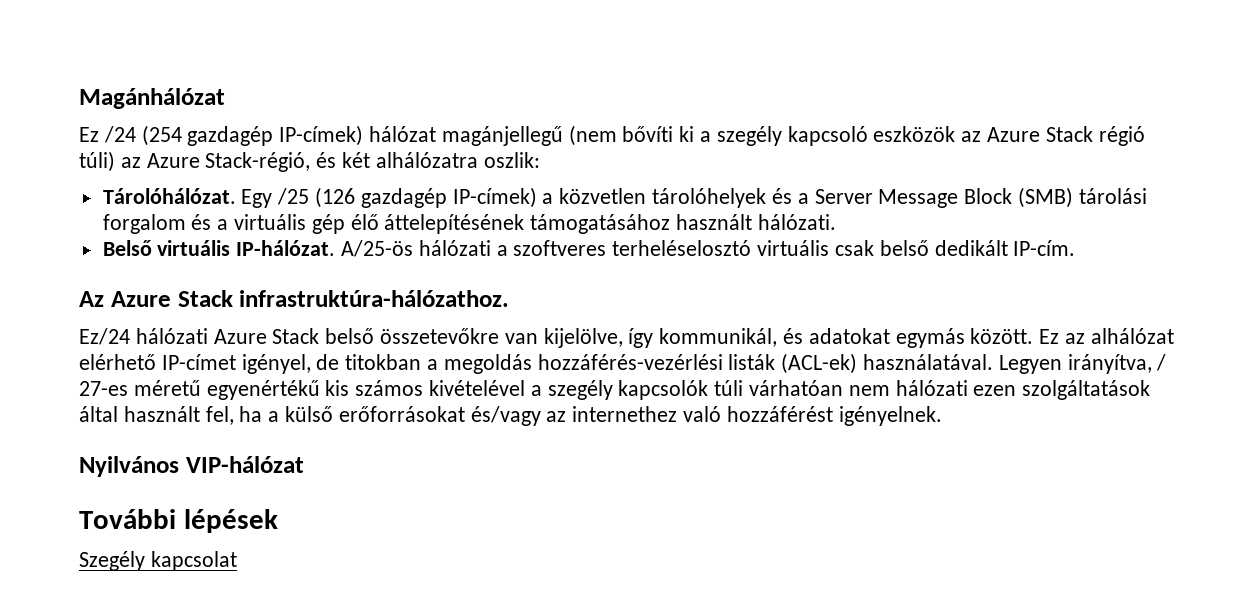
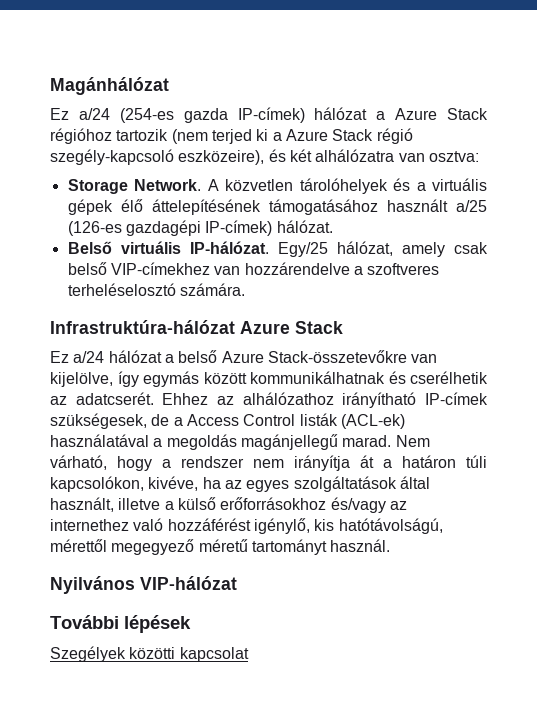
[103,125,1145,146] [79,151,540,172] [102,187,1147,208] [102,214,836,234] [102,240,1076,257] [79,290,510,307] [79,328,1174,348] [79,353,1167,374] [79,380,1151,400] [79,406,263,425] /24 (254 gazdagép IP-címek) hálózat magánjellegű (nem bővíti ki a szegély kapcsoló eszközök az Azure Stack régió túli) az Azure Stack-régió, és két alhálózatra oszlik: // Tárolóhálózat. Egy /25 (126 gazdagép IP-címek) a közvetlen tárolóhelyek és a Server Message Block (SMB) tárolási forgalom és a virtuális gép élő áttelepítésének támogatásához használt hálózati. // Belső virtuális IP-hálózat. A/25-ös hálózati a szoftveres terheléselosztó virtuális csak belső dedikált IP-cím. // Az Azure Stack infrastruktúra-hálózathoz. // Ez/24 hálózati Azure Stack belső összetevőkre van kijelölve, így kommunikál, és adatokat egymás között. Ez az alhálózat elérhető IP-címet igényel, de titokban a megoldás hozzáférés-vezérlési listák (ACL-ek) használatával. Legyen irányítva, / 27-es méretű egyenértékű kis számos kivételével a szegély kapcsolók túli várhatóan nem hálózati ezen szolgáltatások által használt fel, ha -> [78,107,488,123] [50,128,413,144] [50,149,479,165] [67,178,487,194] [67,199,487,215] [67,220,333,236] [67,241,488,257] [67,262,440,275] [67,283,245,296] [50,320,343,334] [50,350,438,363] [50,371,488,387] [50,392,489,408] [50,413,405,429] [50,434,430,450] [50,455,487,471] [50,476,430,492] [50,497,161,512] a/24 (254-es gazda IP-címek) hálózat a Azure Stack régióhoz tartozik (nem terjed ki a Azure Stack régió szegély-kapcsoló eszközeire), és két alhálózatra van osztva: // Storage Network. A közvetlen tárolóhelyek és a virtuális gépek élő áttelepítésének támogatásához használt a/25 (126-es gazdagépi IP-címek) hálózat. // Belső virtuális IP-hálózat. Egy/25 hálózat, amely csak belső VIP-címekhez van hozzárendelve a szoftveres terheléselosztó számára. // Infrastruktúra-hálózat Azure Stack // Ez a/24 hálózat a belső Azure Stack-összetevőkre van kijelölve, így egymás között kommunikálhatnak és cserélhetik az adatcserét. Ehhez az alhálózathoz irányítható IP-címek szükségesek, de a Access Control listák (ACL-ek) használatával a megoldás magánjellegű marad. Nem várható, hogy a rendszer nem irányítja át a határon túli kapcsolókon, kivéve, ha az egyes szolgáltatások által használt, illetve
[338,406,465,422] erőforrásokat -> [220,497,327,510] erőforrásokhoz
[838,406,942,426] igényelnek. -> [253,518,443,534] [50,539,391,555] igénylő, kis hatótávolságú, mérettől megegyező méretű tartományt használ.
[79,551,145,571] Szegély -> [50,646,176,662] Szegélyek közötti

